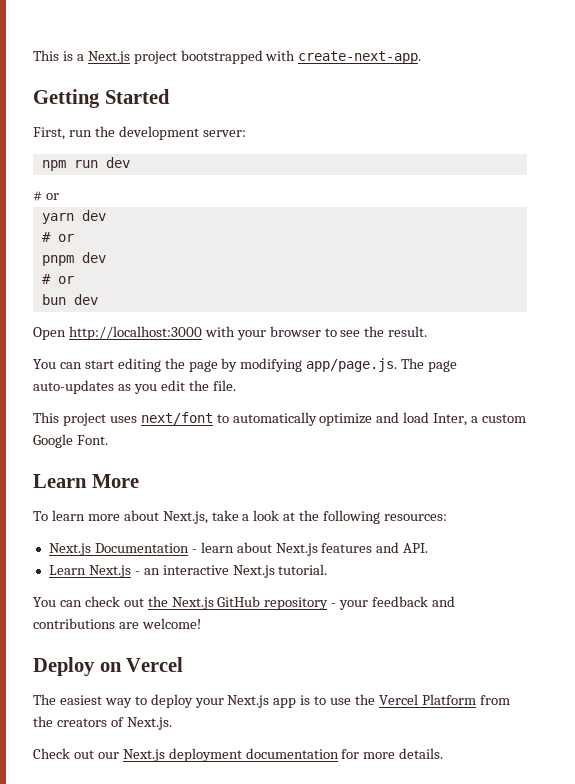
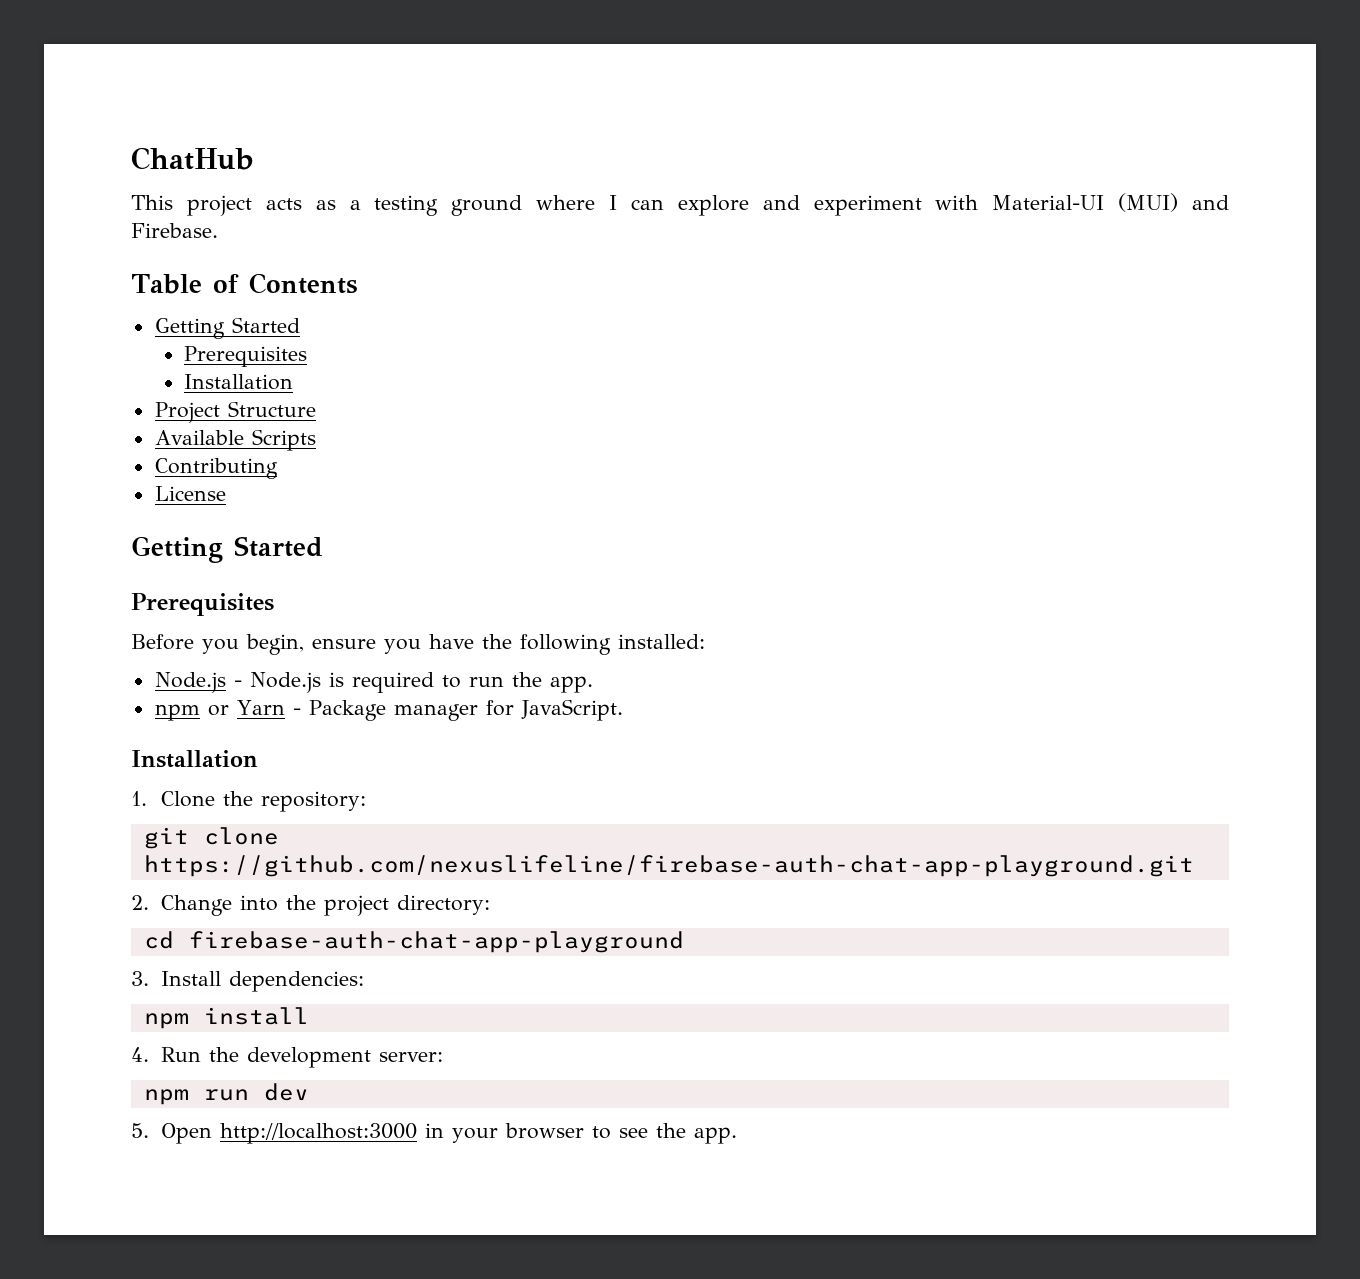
[33,50,422,64] [33,89,170,108] [33,127,92,140] This is a Next.js project bootstrapped with create-next-app. // Getting Started // First, run -> [131,147,254,170] [131,193,1229,216] [131,223,218,238] [131,273,358,294] [154,317,300,339] [184,346,308,367] [184,374,294,390] [154,401,316,423] [154,429,316,451] [154,458,278,479] [154,486,226,501] [131,536,323,563] [131,593,274,616] [131,634,705,655] [154,672,593,693] [154,699,623,721] [131,750,258,768] [131,791,366,812] [143,827,279,849] [143,855,1194,877] [131,895,490,916] [143,931,684,953] [131,971,364,992] [143,1007,309,1029] [131,1047,201,1062] ChatHub // This project acts as a testing ground where I can explore and experiment with Material-UI (MUI) and Firebase. // Table of Contents // Getting Started // Prerequisites // Installation // Project Structure // Available Scripts // Contributing // License // Getting Started // Prerequisites // Before you begin, ensure you have the following installed: // Node.js - Node.js is required to run the app. // npm or Yarn - Package manager for JavaScript. // Installation // 1. Clone the repository: // git clone https://github.com/nexuslifeline/firebase-auth-chat-app-playground.git // 2. Change into the project directory: // cd firebase-auth-chat-app-playground // 3. Install dependencies: // npm install // 4. Run
[33,191,59,201] [41,210,106,224] [41,232,74,242] [41,252,106,266] [41,274,74,284] [41,294,98,305] # or // yarn dev // # or // pnpm dev // # or // bun dev // -> [131,1123,149,1138] 5.
[204,326,235,337] with -> [424,1123,444,1138] in
[388,326,428,337] [33,358,458,372] [33,380,236,394] [33,412,527,426] [33,434,108,448] [33,474,139,488] [33,510,448,524] [48,542,429,556] [48,564,328,578] [33,596,456,610] [33,618,201,629] [33,657,184,676] [33,694,510,708] [33,716,172,730] [33,748,444,762] result. // You can start editing the page by modifying app/page.js. The page auto-updates as you edit the file. // This project uses next/font to automatically optimize and load Inter, a custom Google Font. // Learn More // To learn more about Next.js, take a look at the following resources: // Next.js Documentation - learn about Next.js features and API. // Learn Next.js - an interactive Next.js tutorial. // You can check out the Next.js GitHub repository - your feedback and contributions are welcome! // Deploy on Vercel // The easiest way to deploy your Next.js app is to use the Vercel Platform from the creators of Next.js. // Check out our Next.js deployment documentation for more details. -> [693,1127,737,1144] app.

